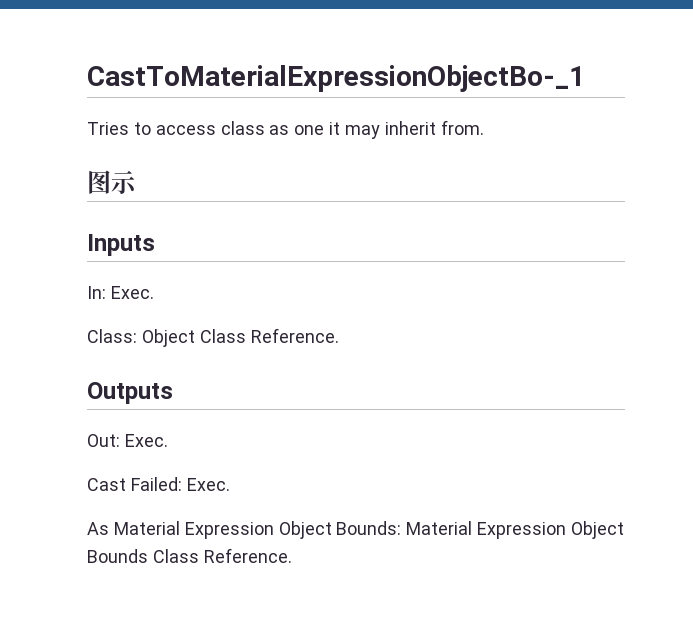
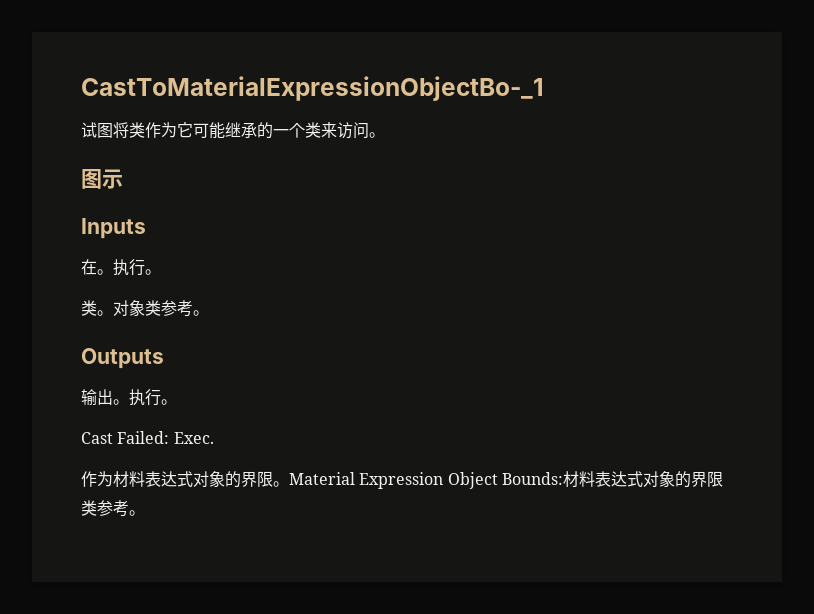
[87,120,484,139] [87,170,137,194] [87,234,155,256] [87,286,154,299] [87,328,339,347] [87,382,173,404] [87,434,168,447] [87,477,230,491] [87,521,625,539] [87,548,292,563] Tries to access class as one it may inherit from. // 图示 // Inputs // In: Exec. // Class: Object Class Reference. // Outputs // Out: Exec. // Cast Failed: Exec. // As Material Expression Object Bounds: Material Expression Object Bounds Class Reference. -> [81,122,385,139] [81,169,123,189] [81,218,146,239] [81,259,161,276] [81,300,209,317] [81,348,164,369] [81,389,177,406] [81,431,214,444] [81,471,723,489] [81,500,145,517] 试图将类作为它可能继承的一个类来访问。 // 图示 // Inputs // 在。执行。 // 类。对象类参考。 // Outputs // 输出。执行。 // Cast Failed: Exec. // 作为材料表达式对象的界限。Material Expression Object Bounds:材料表达式对象的界限类参考。

